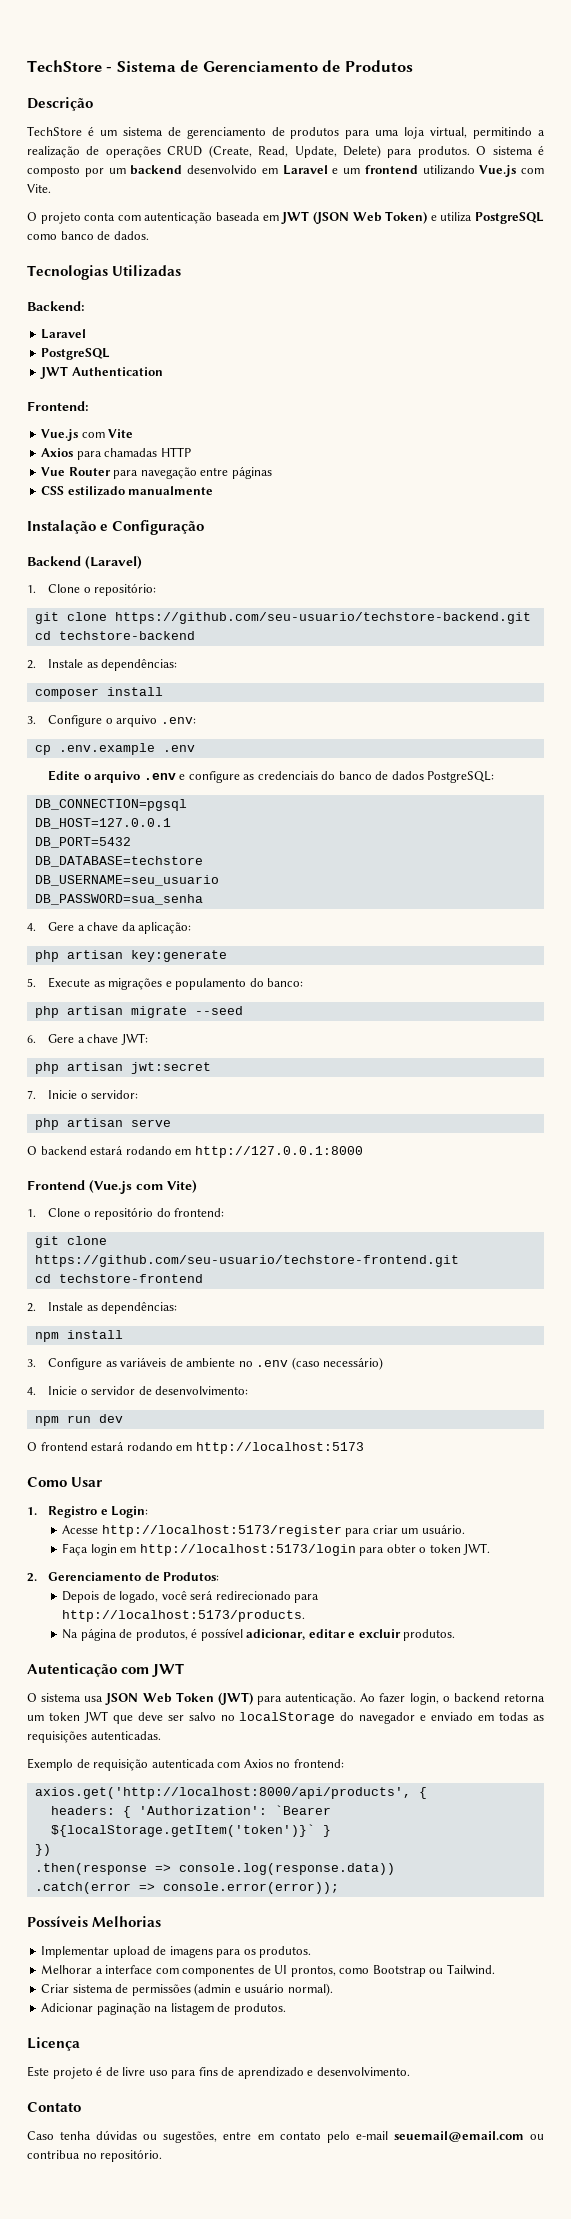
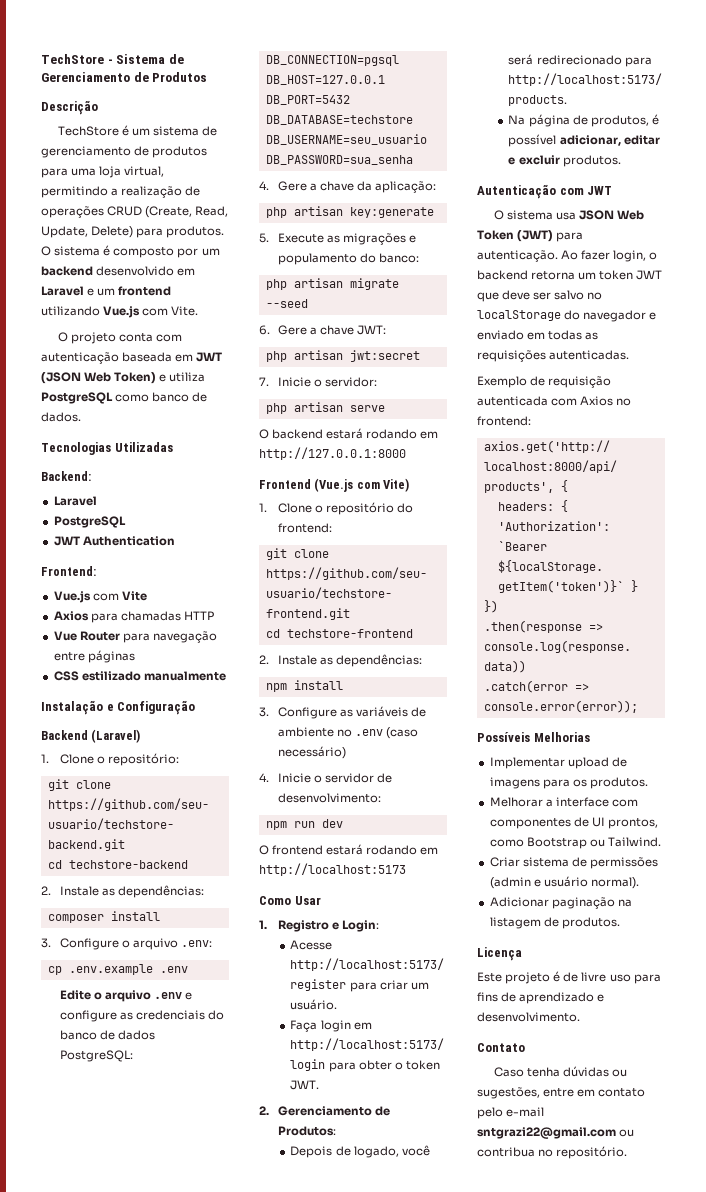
[393,2131,524,2142] seuemail@email.com -> [477,1127,616,1139] sntgrazi22@gmail.com

